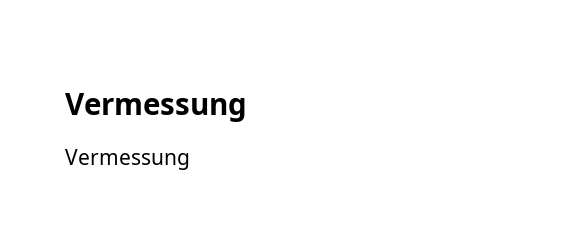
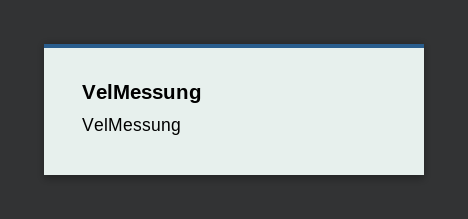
[65,93,247,122] [65,149,190,170] Vermessung // Vermessung -> [82,84,202,103] [82,118,181,135] VelMessung // VelMessung

